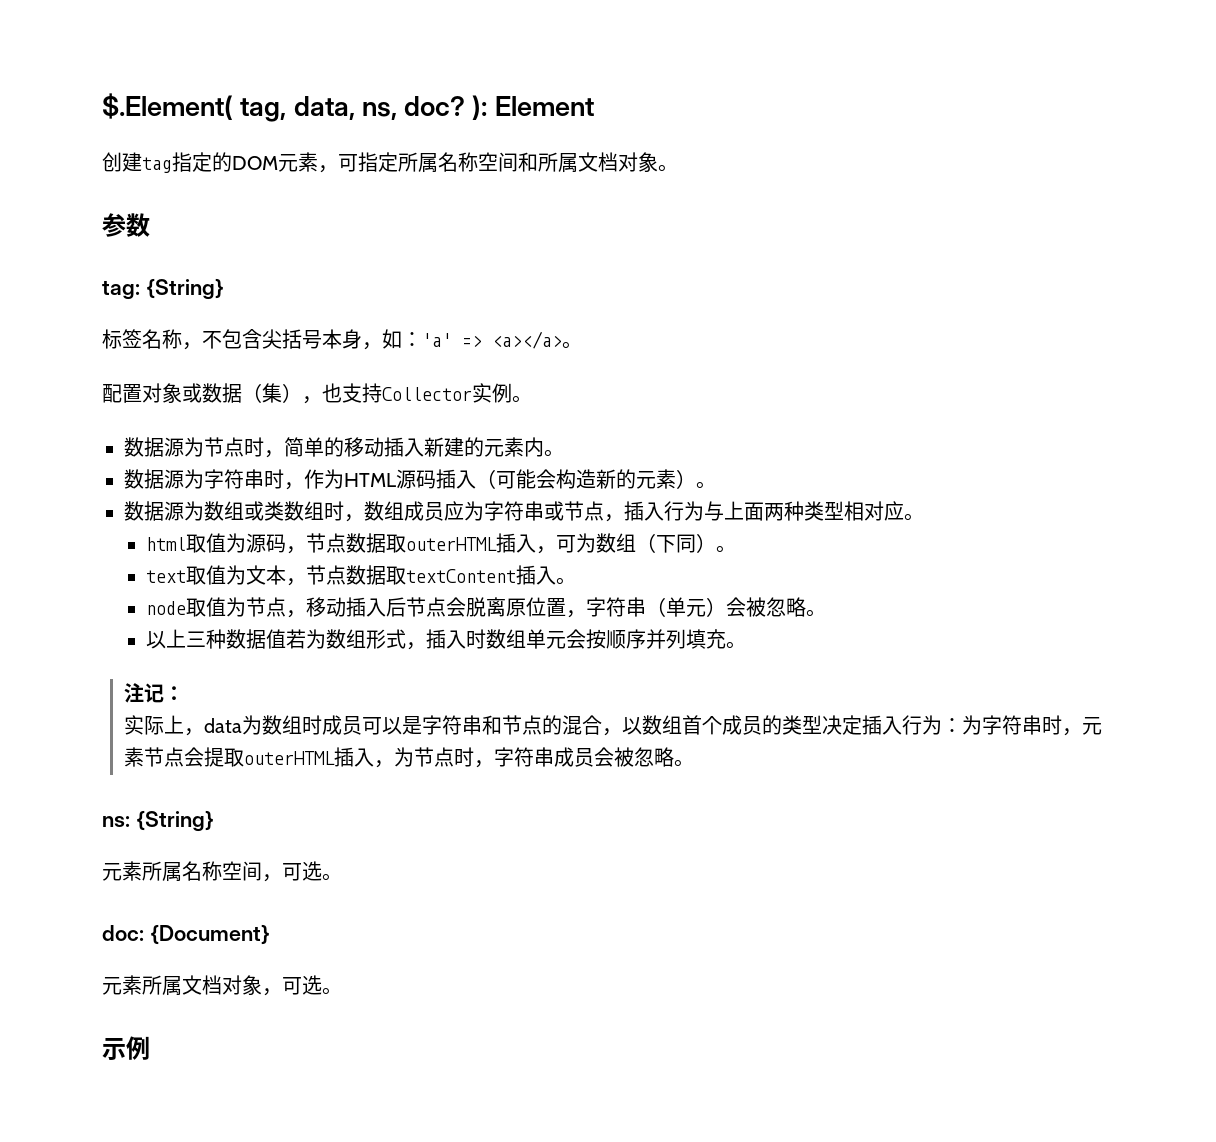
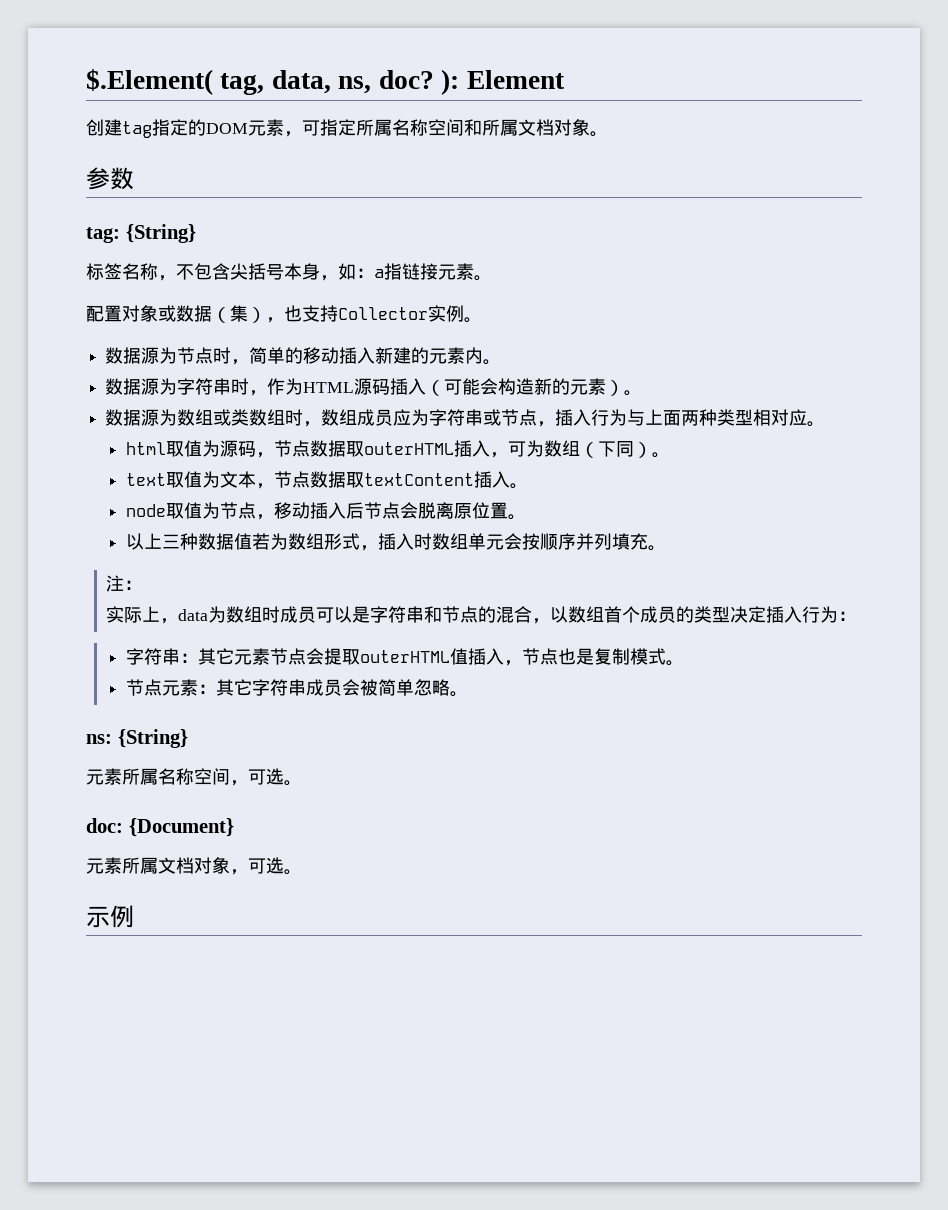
[422,331,562,349] 'a' => <a></a> -> [374,263,474,280] a指链接元素
[566,597,807,618] ，字符串（单元）会被忽略 -> (508, 510) none
[144,683,165,703] 记 -> (125, 583) none
[962,715,1083,736] 为字符串时， -> [125,648,234,665] // 字符串：其它
[334,747,495,768] 插入，为节点时， -> [449,648,684,666] [125,679,252,696] 值插入，节点也是复制模式。 // 节点元素：其它
(635, 757) none -> [377,679,414,696] 简单

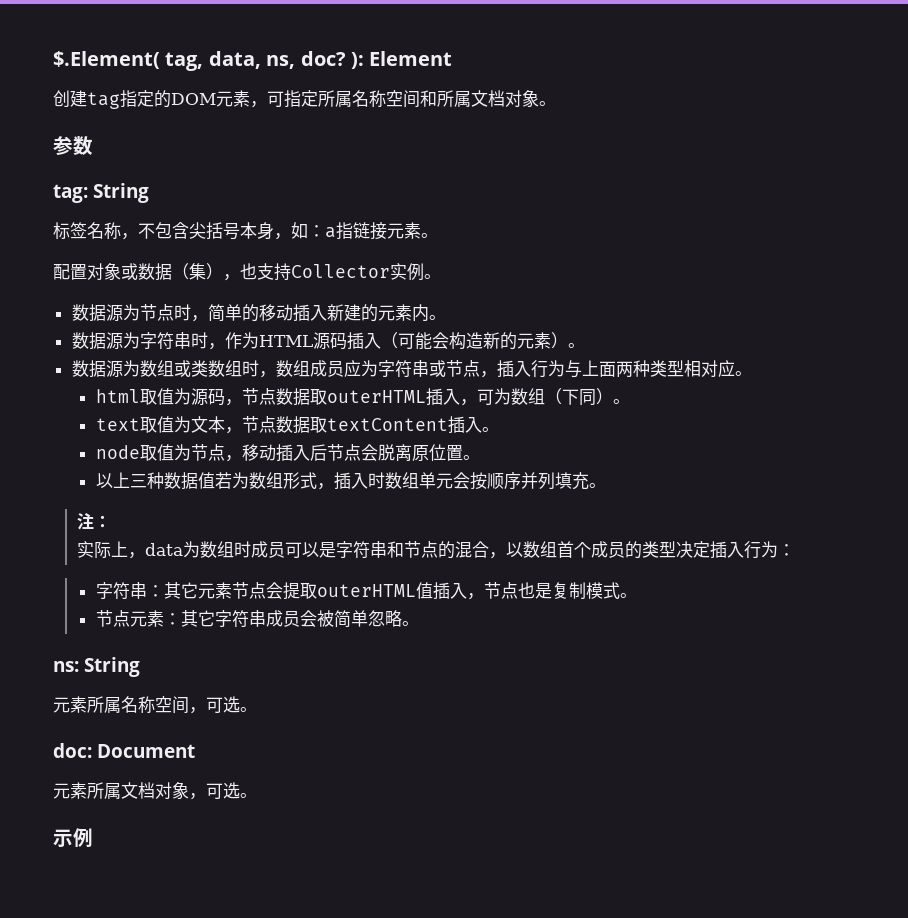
[125,224,196,243] {String} -> [93,183,149,203] String
[117,729,188,748] {String} -> [84,657,140,677] String
[128,818,234,837] {Document} -> [97,744,195,758] Document

